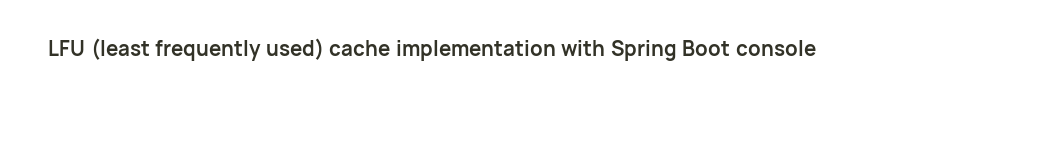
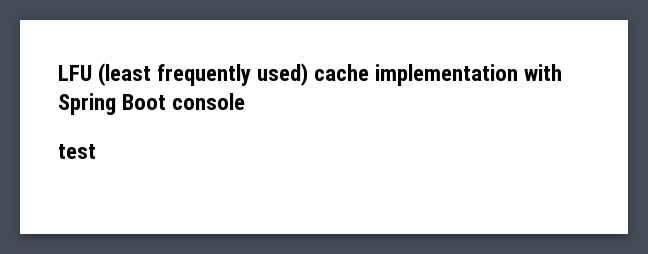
(816, 48) none -> [58,144,96,159] // test

